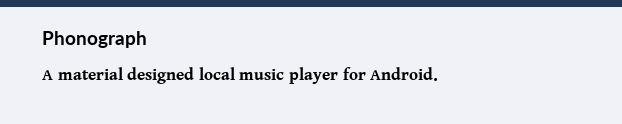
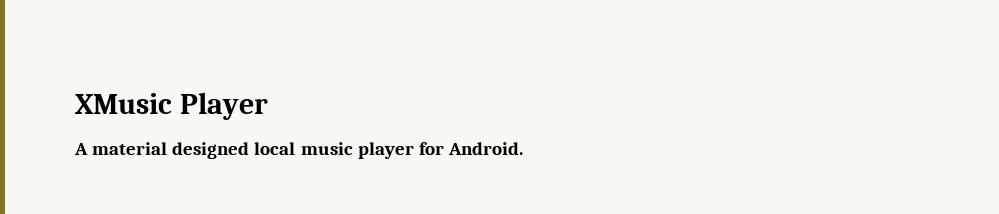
[42,31,147,48] Phonograph -> [75,92,268,120] XMusic Player

